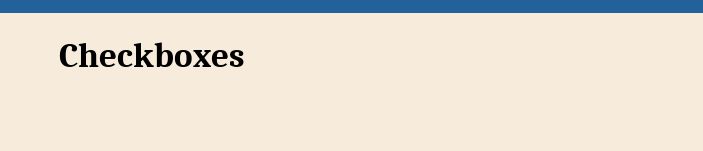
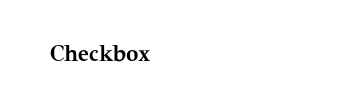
[59,42,245,67] Checkboxes -> [50,44,150,62] Checkbox

